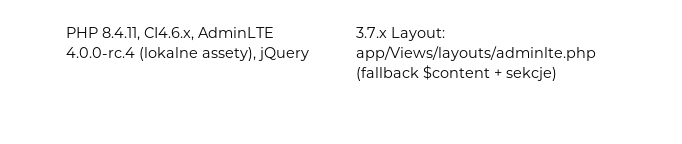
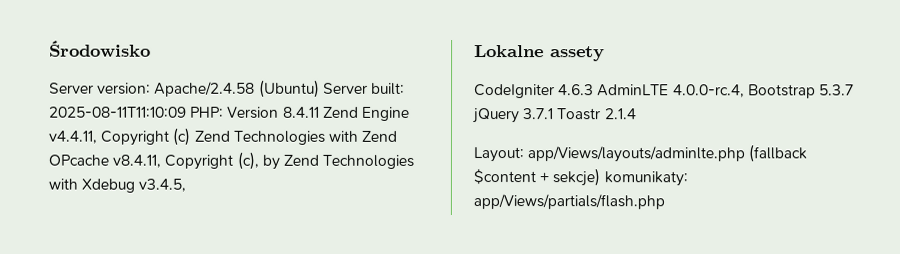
[66,27,274,41] [66,47,309,61] [356,27,387,38] PHP 8.4.11, CI4.6.x, AdminLTE 4.0.0-rc.4 (lokalne assety), jQuery 3.7.x -> [49,40,151,57] [49,79,405,98] [49,106,410,121] [48,127,398,146] [48,151,415,170] [48,178,187,193] [474,45,605,62] [474,84,854,99] [473,108,637,124] Środowisko // Server version: Apache/2.4.58 (Ubuntu) Server built: 2025-08-11T11:10:09 PHP: Version 8.4.11 Zend Engine v4.4.11, Copyright (c) Zend Technologies with Zend OPcache v8.4.11, Copyright (c), by Zend Technologies with Xdebug v3.4.5, // Lokalne assety // CodeIgniter 4.6.3 AdminLTE 4.0.0-rc.4, Bootstrap 5.3.7 jQuery 3.7.1 Toastr 2.1.4 //
(557, 74) none -> [603,171,688,187] [473,194,665,210] komunikaty: app/Views/partials/flash.php

